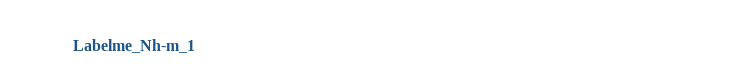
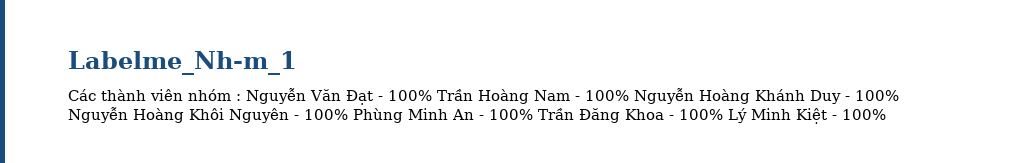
(195, 46) none -> [68,88,899,105] [68,107,886,124] // Các thành viên nhóm : Nguyễn Văn Đạt - 100% Trần Hoàng Nam - 100% Nguyễn Hoàng Khánh Duy - 100% Nguyễn Hoàng Khôi Nguyên - 100% Phùng Minh An - 100% Trần Đăng Khoa - 100% Lý Minh Kiệt - 100%

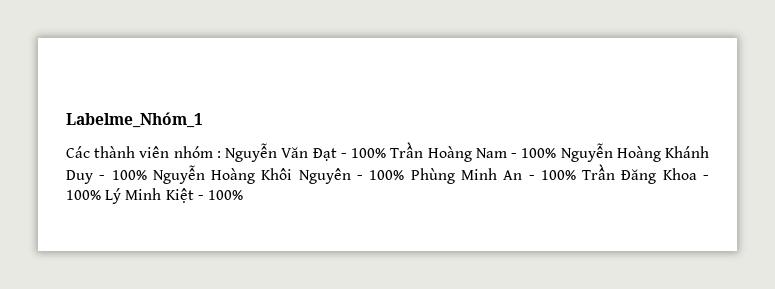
[68,51,297,75] Labelme_Nh-m_1 -> [66,112,203,128] Labelme_Nhóm_1

